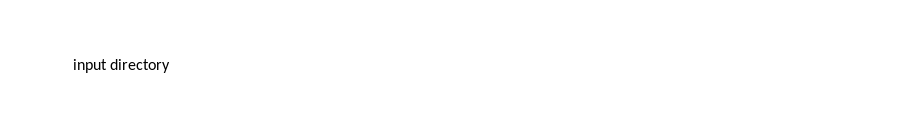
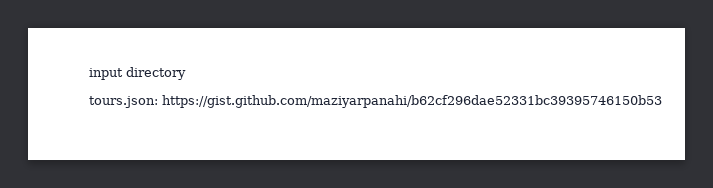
(171, 66) none -> [89,95,662,108] // tours.json: https://gist.github.com/maziyarpanahi/b62cf296dae52331bc39395746150b53

